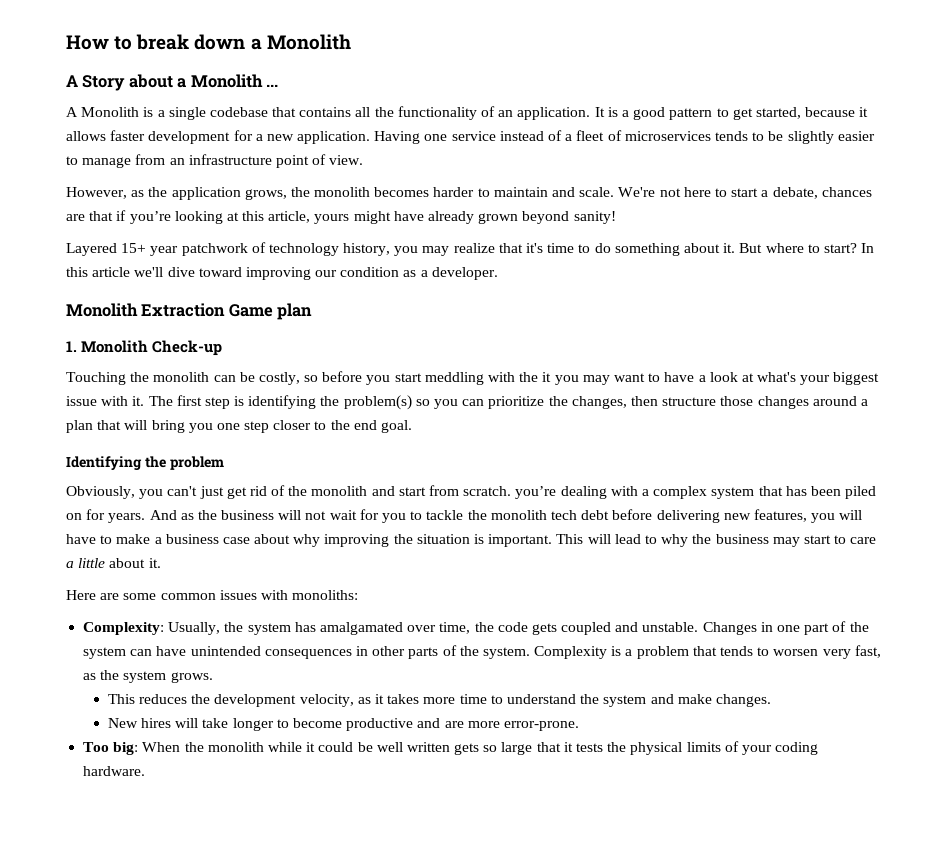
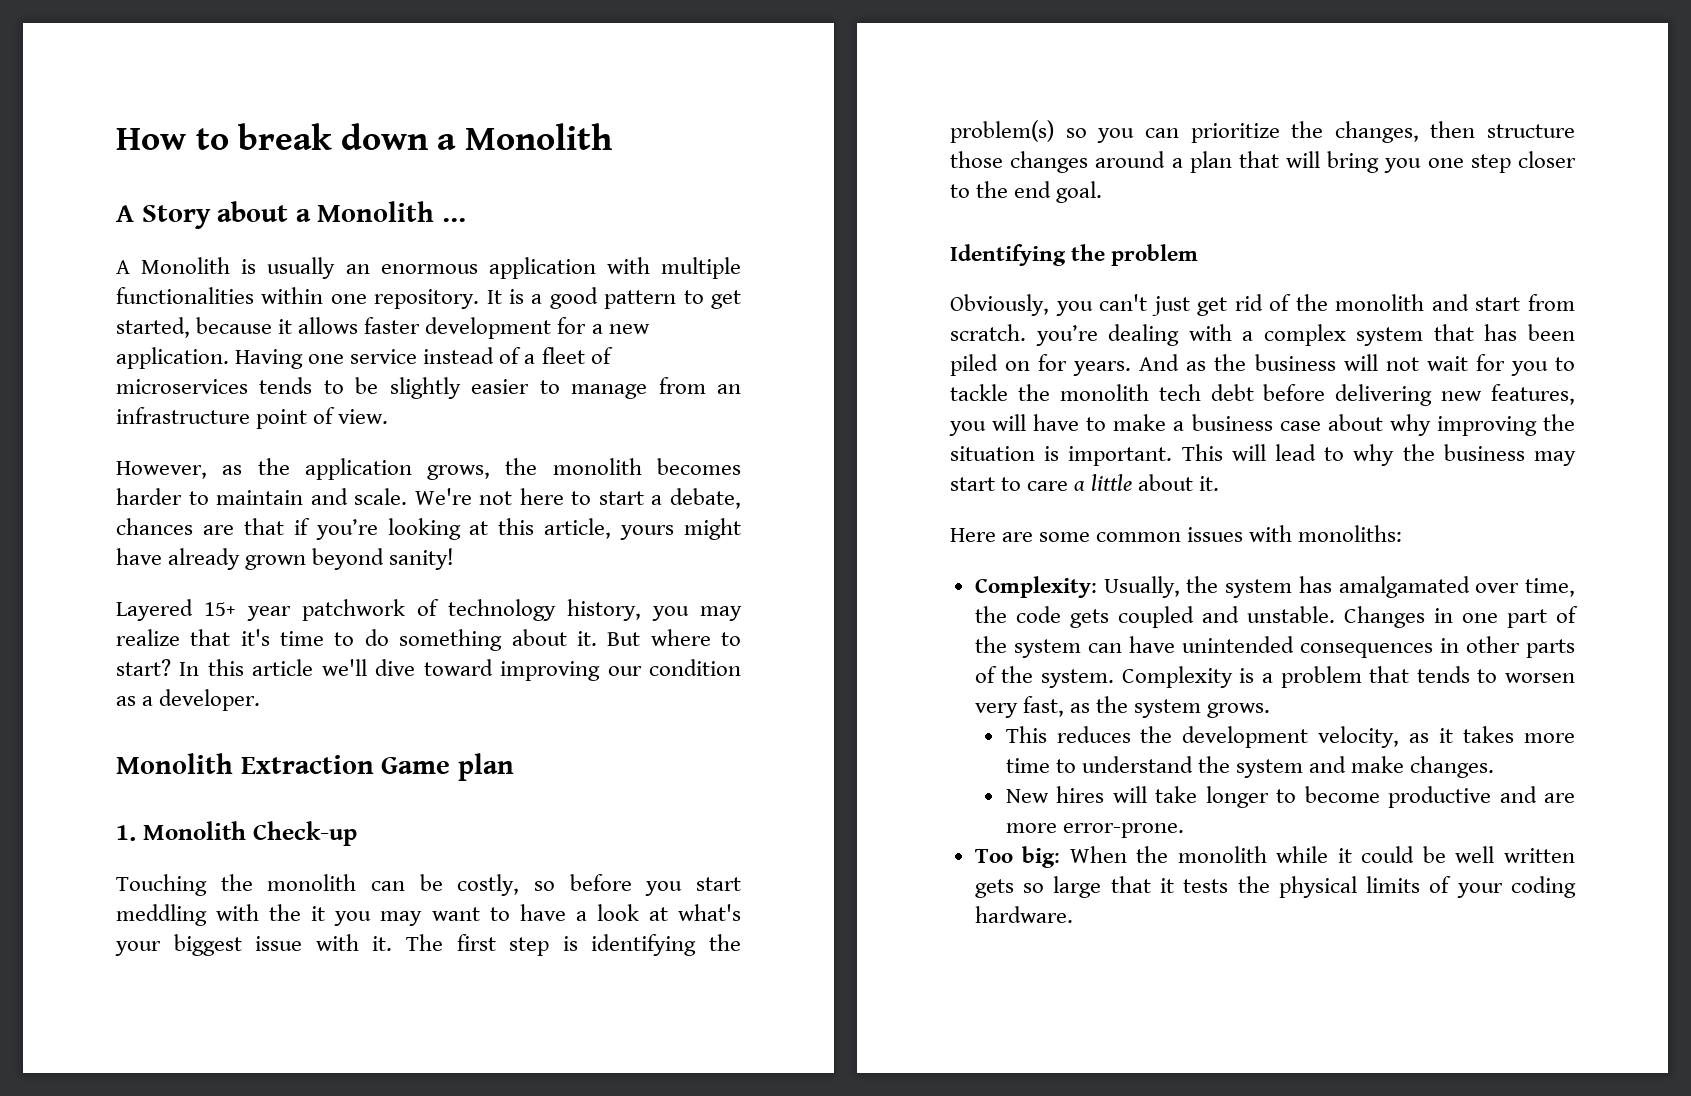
[157,106,591,120] a single codebase that contains all the functionality of an application. -> [267,257,741,279] [116,287,480,309] usually an enormous application with multiple functionalities within one repository.

